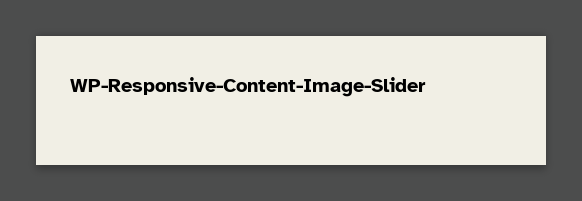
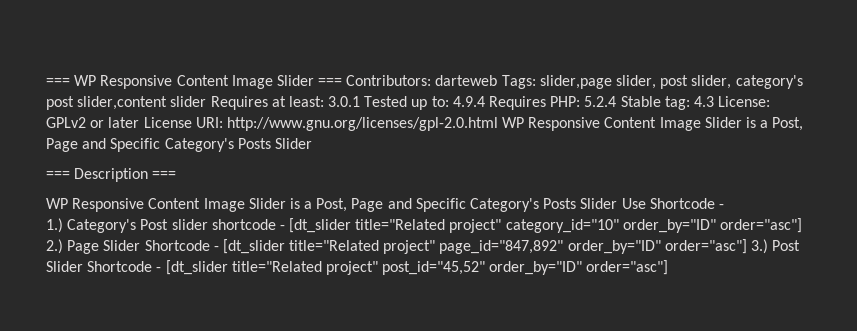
[70,77,426,97] WP-Responsive-Content-Image-Slider -> [46,75,803,89] [46,96,771,110] [46,117,804,131] [46,138,312,152] [46,168,177,182] [46,198,724,212] [46,218,803,233] [46,239,801,254] [46,260,669,275] === WP Responsive Content Image Slider === Contributors: darteweb Tags: slider,page slider, post slider, category's post slider,content slider Requires at least: 3.0.1 Tested up to: 4.9.4 Requires PHP: 5.2.4 Stable tag: 4.3 License: GPLv2 or later License URI: http://www.gnu.org/licenses/gpl-2.0.html WP Responsive Content Image Slider is a Post, Page and Specific Category's Posts Slider // === Description === // WP Responsive Content Image Slider is a Post, Page and Specific Category's Posts Slider Use Shortcode - // 1.) Category's Post slider shortcode - [dt_slider title="Related project" category_id="10" order_by="ID" order="asc"] 2.) Page Slider Shortcode - [dt_slider title="Related project" page_id="847,892" order_by="ID" order="asc"] 3.) Post Slider Shortcode - [dt_slider title="Related project" post_id="45,52" order_by="ID" order="asc"]

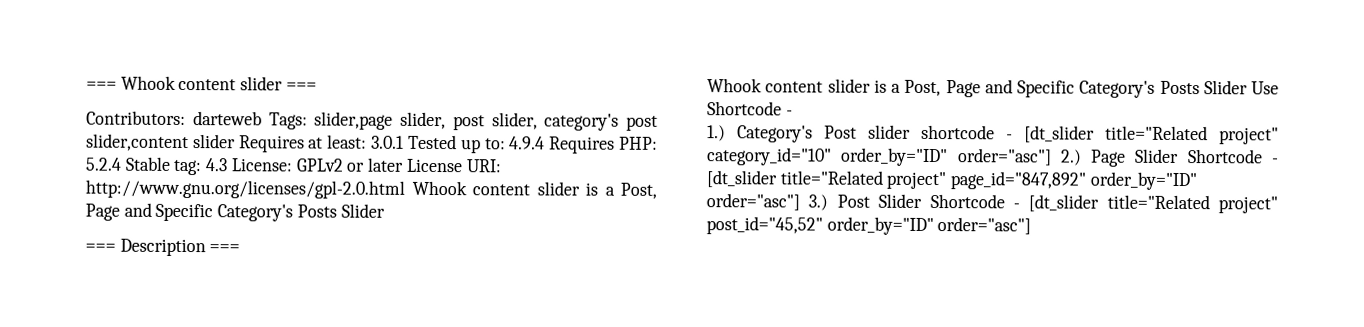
[46,75,343,89] === WP Responsive Content Image Slider === -> [86,75,317,91] === Whook content slider === //
[502,117,742,131] WP Responsive Content Image Slider -> [411,180,580,196] Whook content slider
[46,198,286,212] WP Responsive Content Image Slider -> [707,78,871,93] Whook content slider

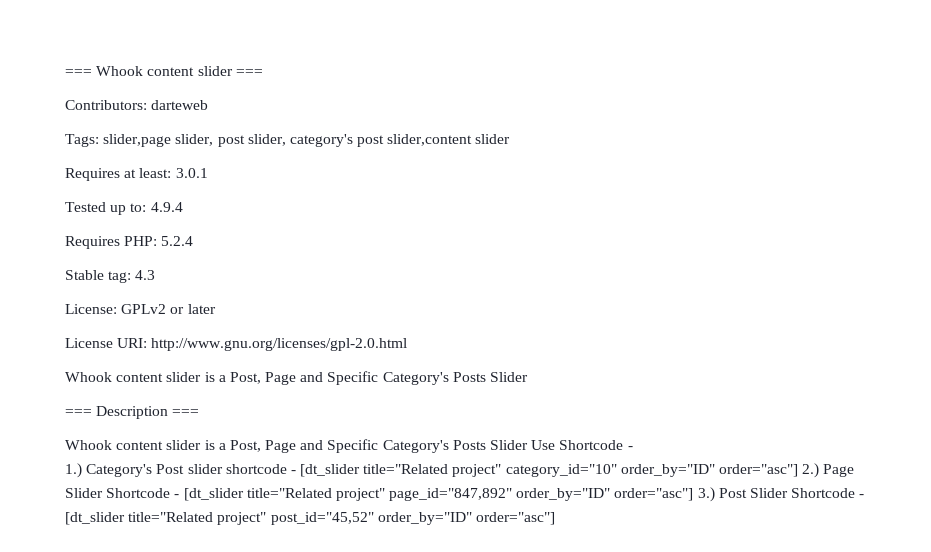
(262, 118) none -> (209, 105) //
(236, 141) none -> (511, 139) //
(405, 142) none -> (208, 173) //
(546, 143) none -> (183, 207) //
(122, 164) none -> (194, 241) //
(229, 165) none -> (156, 275) //
(405, 164) none -> (216, 309) //
(405, 189) none -> (408, 344) //

